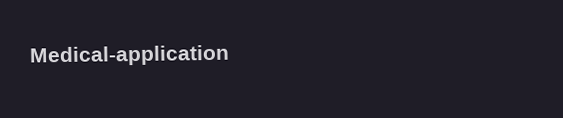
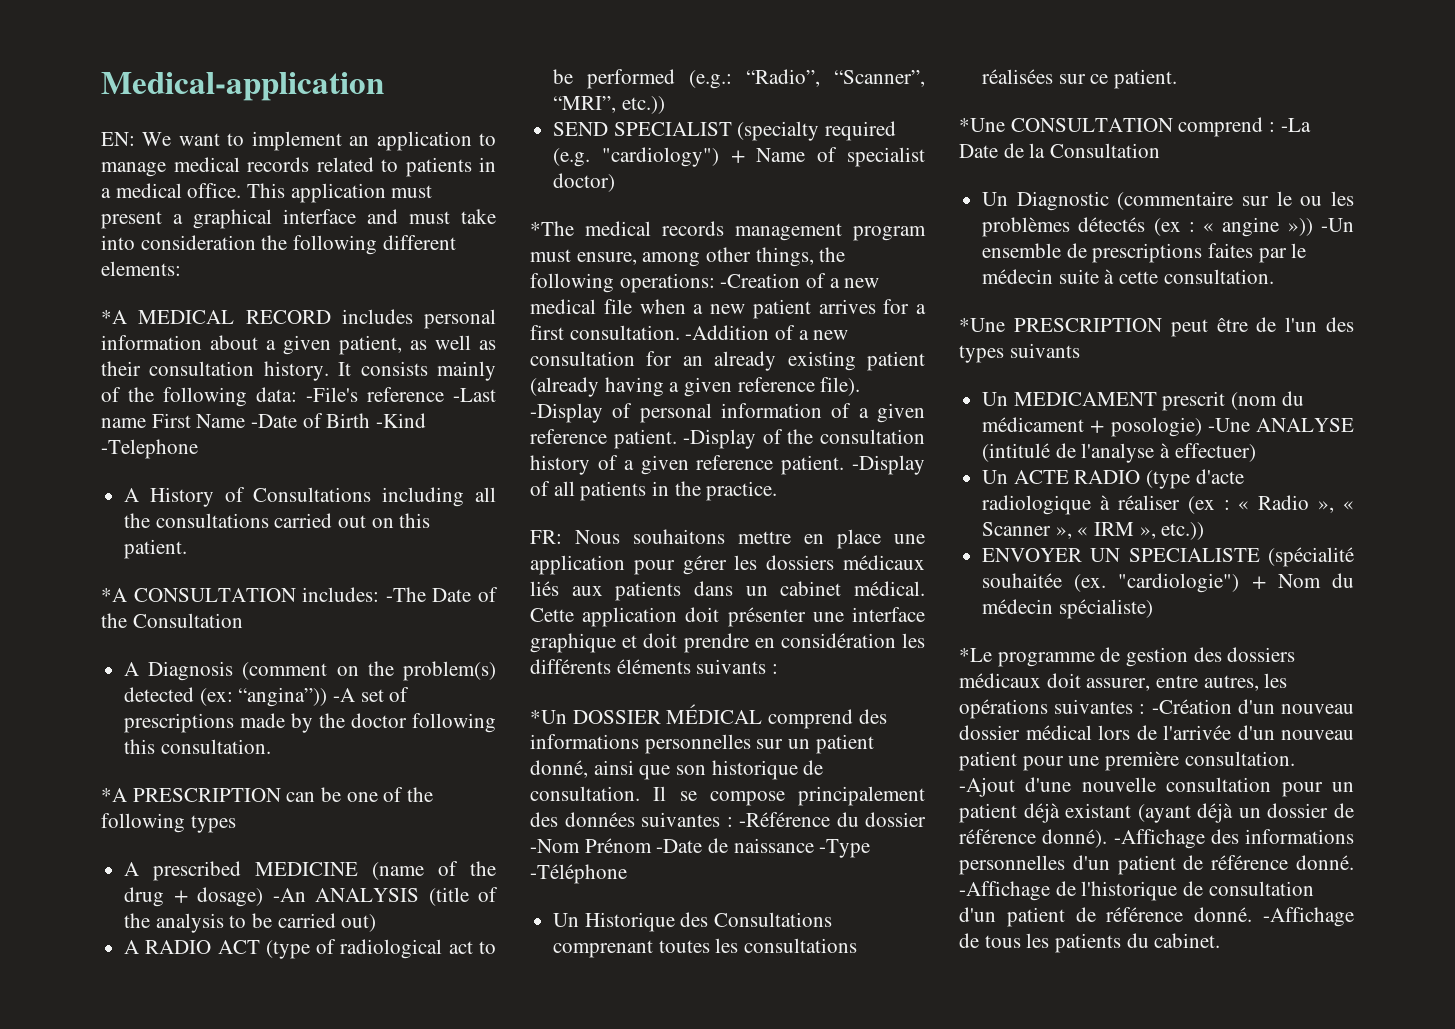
(230, 55) none -> [101,131,496,151] [101,157,496,177] [101,183,433,203] [101,209,496,229] [101,235,456,255] [101,261,181,276] [101,309,496,329] [101,335,496,355] [101,361,496,381] [101,387,496,407] [101,413,427,428] [101,439,198,459] [124,487,496,507] [124,513,431,528] [124,539,188,559] [101,587,499,602] [101,613,243,628] [124,661,496,681] [124,687,410,707] [124,713,496,733] [124,739,271,754] [101,787,434,802] [101,813,236,833] [124,861,496,881] [124,887,498,907] [124,913,377,933] [124,939,496,959] [553,69,925,89] [553,96,665,114] [553,121,897,141] [553,147,925,167] [553,173,616,192] [530,221,926,241] [530,247,846,267] [530,273,880,293] [530,299,926,319] [530,325,849,340] [530,351,925,371] [530,377,861,397] [530,403,925,423] [530,429,925,449] [530,455,925,475] [530,481,778,501] [530,529,925,549] [530,555,925,575] [530,581,925,601] [530,607,925,627] [530,633,925,653] [530,659,779,674] [530,704,887,729] [530,734,874,754] [530,760,824,780] [530,786,925,806] [530,812,926,827] [530,838,871,858] [530,864,627,884] [553,912,833,932] [553,938,858,958] [982,69,1178,89] [959,117,1311,137] [959,143,1161,158] [982,191,1354,211] [982,217,1354,237] [982,243,1307,263] [982,269,1274,284] [959,317,1354,337] [959,343,1080,363] [982,391,1304,411] [982,417,1354,437] [982,443,1256,463] [982,469,1244,489] [982,495,1354,515] [982,522,1205,540] [982,547,1354,567] [982,573,1354,593] [982,599,1153,619] [959,647,1296,667] [959,673,1288,691] [959,699,1354,719] [959,725,1354,740] [959,751,1295,771] [959,777,1354,797] [959,803,1354,823] [959,829,1354,849] [959,855,1354,875] [959,881,1314,901] [959,907,1354,927] [959,933,1221,953] // EN: We want to implement an application to manage medical records related to patients in a medical office. This application must present a graphical interface and must take into consideration the following different elements: // *A MEDICAL RECORD includes personal information about a given patient, as well as their consultation history. It consists mainly of the following data: -File's reference -Last name First Name -Date of Birth -Kind -Telephone // A History of Consultations including all the consultations carried out on this patient. // *A CONSULTATION includes: -The Date of the Consultation // A Diagnosis (comment on the problem(s) detected (ex: “angina”)) -A set of prescriptions made by the doctor following this consultation. // *A PRESCRIPTION can be one of the following types // A prescribed MEDICINE (name of the drug + dosage) -An ANALYSIS (title of the analysis to be carried out) // A RADIO ACT (type of radiological act to be performed (e.g.: “Radio”, “Scanner”, “MRI”, etc.)) // SEND SPECIALIST (specialty required (e.g. "cardiology") + Name of specialist doctor) // *The medical records management program must ensure, among other things, the following operations: -Creation of a new medical file when a new patient arrives for a first consultation. -Addition of a new consultation for an already existing patient (already having a given reference file). -Display of personal information of a given reference patient. -Display of the consultation history of a given reference patient. -Display of all patients in the practice. // FR: Nous souhaitons mettre en place une application pour gérer les dossiers médicaux liés aux patients dans un cabinet médical. Cette application doit présenter une interface graphique et doit prendre en considération les différents éléments suivants : // *Un DOSSIER MÉDICAL comprend des informations personnelles sur un patient donné, ainsi que son historique de consultation. Il se compose principalement des données suivantes : -Référence du dossier -Nom Prénom -Date de naissance -Type -Téléphone // Un Historique des Consultations comprenant toutes les consultations réalisées sur ce patient. // *Une CONSULTATION comprend : -La Date de la Consultation // Un Diagnostic (commentaire sur le ou les problèmes détectés (ex : « angine »)) -Un ensemble de prescriptions faites par le médecin suite à cette consultation. // *Une PRESCRIPTION peut être de l'un des types suivants // Un MEDICAMENT prescrit (nom du médicament + posologie) -Une ANALYSE (intitulé de l'analyse à effectuer) // Un ACTE RADIO (type d'acte radiologique à réaliser (ex : « Radio », « Scanner », « IRM », etc.)) // ENVOYER UN SPECIALISTE (spécialité souhaitée (ex. "cardiologie") + Nom du médecin spécialiste) // *Le programme de gestion des dossiers médicaux doit assurer, entre autres, les opérations suivantes : -Création d'un nouveau dossier médical lors de l'arrivée d'un nouveau patient pour une première consultation. -Ajout d'une nouvelle consultation pour un patient déjà existant (ayant déjà un dossier de référence donné). -Affichage des informations personnelles d'un patient de référence donné. -Affichage de l'historique de consultation d'un patient de référence donné. -Affichage de tous les patients du cabinet.

